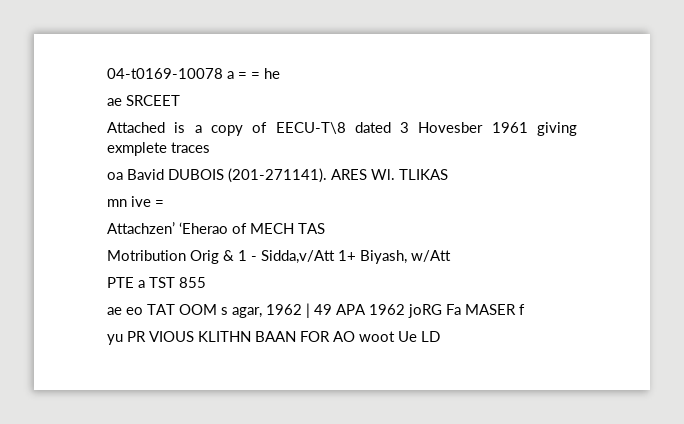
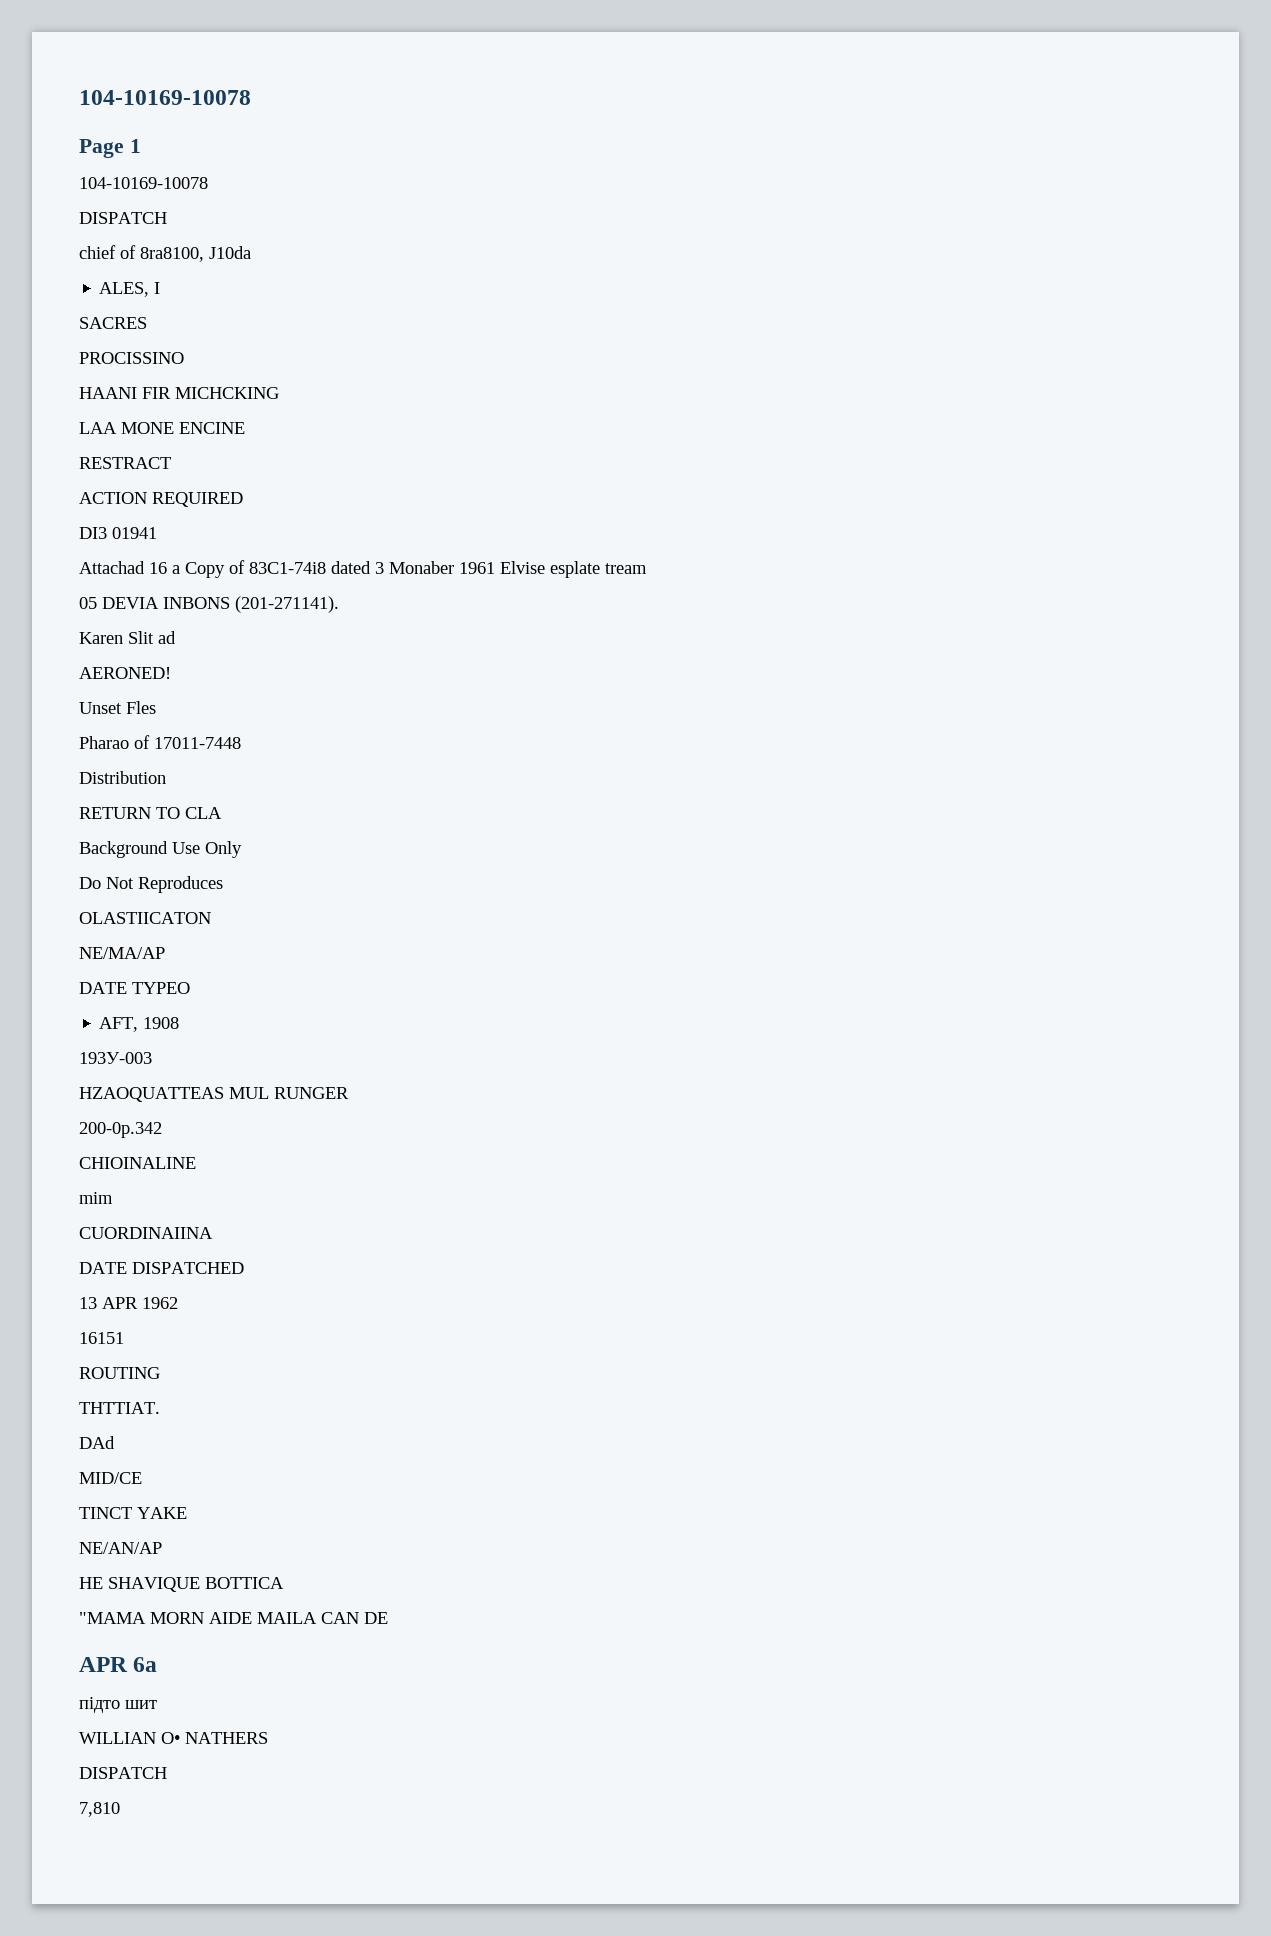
[107,68,280,79] [107,95,180,106] [107,122,577,136] [107,142,210,156] [107,168,448,183] [107,196,164,207] [107,222,325,234] [107,250,451,264] [107,277,206,288] [107,303,525,318] [107,331,440,345] 04-t0169-10078 a = = he // ae SRCEET // Attached is a copy of EECU-T\8 dated 3 Hovesber 1961 giving exmplete traces // oa Bavid DUBOIS (201-271141). ARES Wl. TLIKAS // mn ive = // Attachzen’ ‘Eherao of MECH TAS // Motribution Orig & 1 - Sidda,v/Att 1+ Biyash, w/Att // PTE a TST 855 // ae eo TAT OOM s agar, 1962 | 49 APA 1962 joRG Fa MASER f // yu PR VIOUS KLITHN BAAN FOR AO woot Ue LD -> [79,90,251,105] [79,139,141,158] [79,177,208,189] [79,212,167,224] [79,245,251,262] [99,282,161,297] [79,317,147,329] [79,352,184,364] [79,387,279,399] [79,422,245,434] [79,457,171,469] [79,492,243,507] [79,527,157,539] [79,560,647,578] [79,596,339,613] [79,631,176,644] [79,667,171,679] [79,701,156,714] [79,735,241,749] [79,771,166,784] [79,807,222,819] [79,841,242,858] [79,876,223,893] [79,912,211,924] [79,947,165,959] [79,982,190,994] [99,1017,180,1032] [79,1052,152,1064] [79,1087,349,1102] [79,1122,162,1138] [79,1157,196,1169] [79,1192,113,1204] [79,1227,213,1239] [79,1262,244,1274] [79,1297,178,1309] [79,1332,124,1344] [79,1367,160,1379] [79,1402,160,1414] [79,1436,115,1449] [79,1472,142,1484] [79,1507,187,1519] [79,1542,162,1554] [79,1577,284,1592] [79,1612,388,1624] [79,1657,158,1672] [79,1697,157,1713] [79,1732,268,1744] [79,1767,167,1779] [79,1802,120,1817] 104-10169-10078 // Page 1 // 104-10169-10078 // DISPATCH // chief of 8ra8100, J10da // ALES, I // SACRES // PROCISSINO // HAANI FIR MICHCKING // LAA MONE ENCINE // RESTRACT // ACTION REQUIRED // DI3 01941 // Attachad 16 a Copy of 83C1-74i8 dated 3 Monaber 1961 Elvise esplate tream // 05 DEVIA INBONS (201-271141). // Karen Slit ad // AERONED! // Unset Fles // Pharao of 17011-7448 // Distribution // RETURN TO CLA // Background Use Only // Do Not Reproduces // OLASTIICATON // NE/MA/AP // DATE TYPEO // AFT, 1908 // 193У-003 // HZAOQUATTEAS MUL RUNGER // 200-0p.342 // CHIOINALINE // mim // CUORDINAIINA // DATE DISPATCHED // 13 APR 1962 // 16151 // ROUTING // THTTIAT. // DAd // MID/CE // TINCT YAKE // NE/AN/AP // HE SHAVIQUE BOTTICA // "MAMA MORN AIDE MAILA CAN DE // APR 6а // підто шит // WILLIAN O• NATHERS // DISPATCH // 7,810

